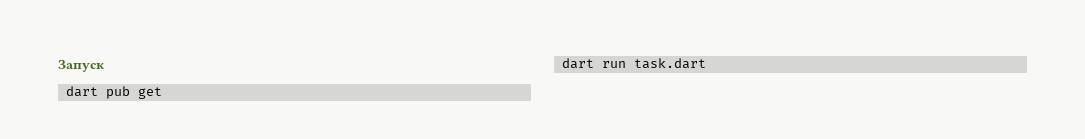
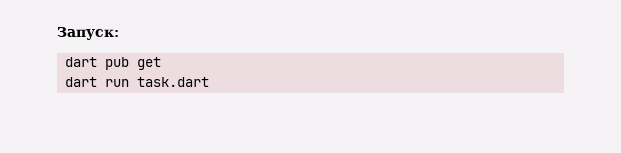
[58,60,104,72] Запуск -> [57,27,119,40] Запуск:

